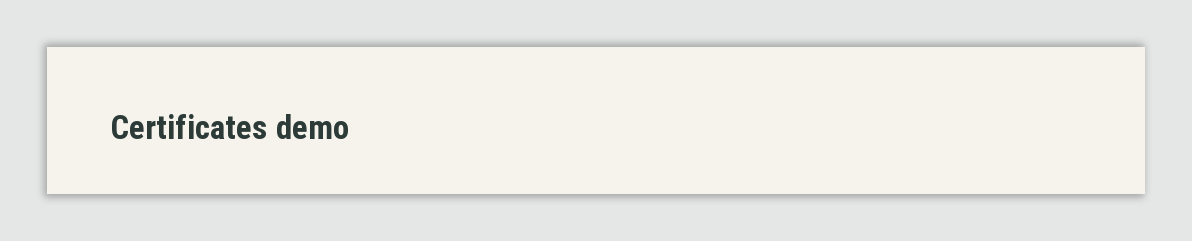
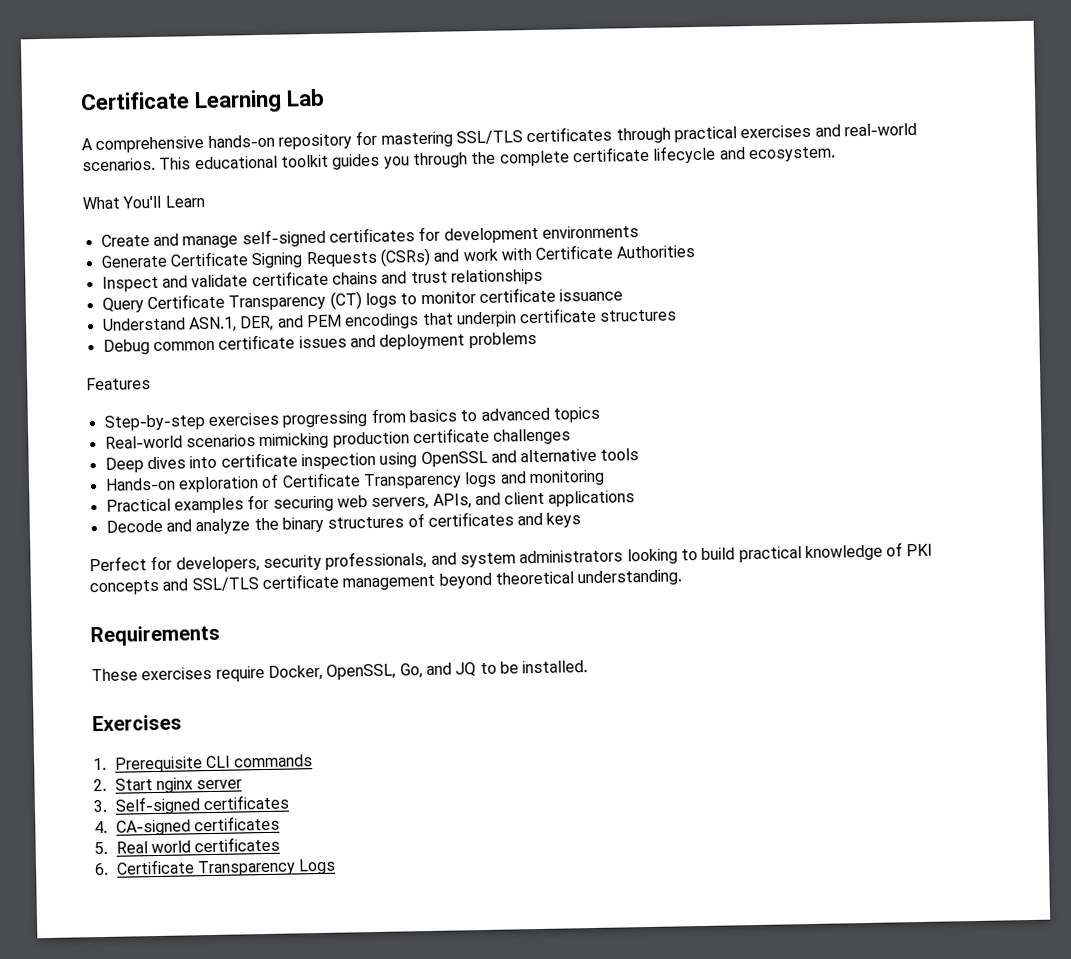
[111,114,349,139] Certificates demo -> [80,88,326,114] [81,122,917,154] [82,145,836,172] [82,195,205,210] [100,225,639,249] [100,244,696,269] [101,268,543,292] [101,287,624,313] [101,307,678,333] [102,331,537,355] [86,377,151,391] [103,406,600,431] [104,427,572,450] [104,448,640,473] [104,469,605,493] [105,490,636,514] [105,511,582,535] [89,542,934,573] [89,569,683,596] [90,624,220,647] [91,660,589,682] [92,714,182,732] [93,754,314,773] [93,777,243,793] [93,794,290,815] [94,815,281,836] [94,836,281,855] [94,858,337,877] Certificate Learning Lab // A comprehensive hands-on repository for mastering SSL/TLS certificates through practical exercises and real-world scenarios. This educational toolkit guides you through the complete certificate lifecycle and ecosystem. // What You'll Learn // Create and manage self-signed certificates for development environments // Generate Certificate Signing Requests (CSRs) and work with Certificate Authorities // Inspect and validate certificate chains and trust relationships // Query Certificate Transparency (CT) logs to monitor certificate issuance // Understand ASN.1, DER, and PEM encodings that underpin certificate structures // Debug common certificate issues and deployment problems // Features // Step-by-step exercises progressing from basics to advanced topics // Real-world scenarios mimicking production certificate challenges // Deep dives into certificate inspection using OpenSSL and alternative tools // Hands-on exploration of Certificate Transparency logs and monitoring // Practical examples for securing web servers, APIs, and client applications // Decode and analyze the binary structures of certificates and keys // Perfect for developers, security professionals, and system administrators looking to build practical knowledge of PKI concepts and SSL/TLS certificate management beyond theoretical understanding. // Requirements // These exercises require Docker, OpenSSL, Go, and JQ to be installed. // Exercises // 1. Prerequisite CLI commands // 2. Start nginx server // 3. Self-signed certificates // 4. CA-signed certificates // 5. Real world certificates // 6. Certificate Transparency Logs

